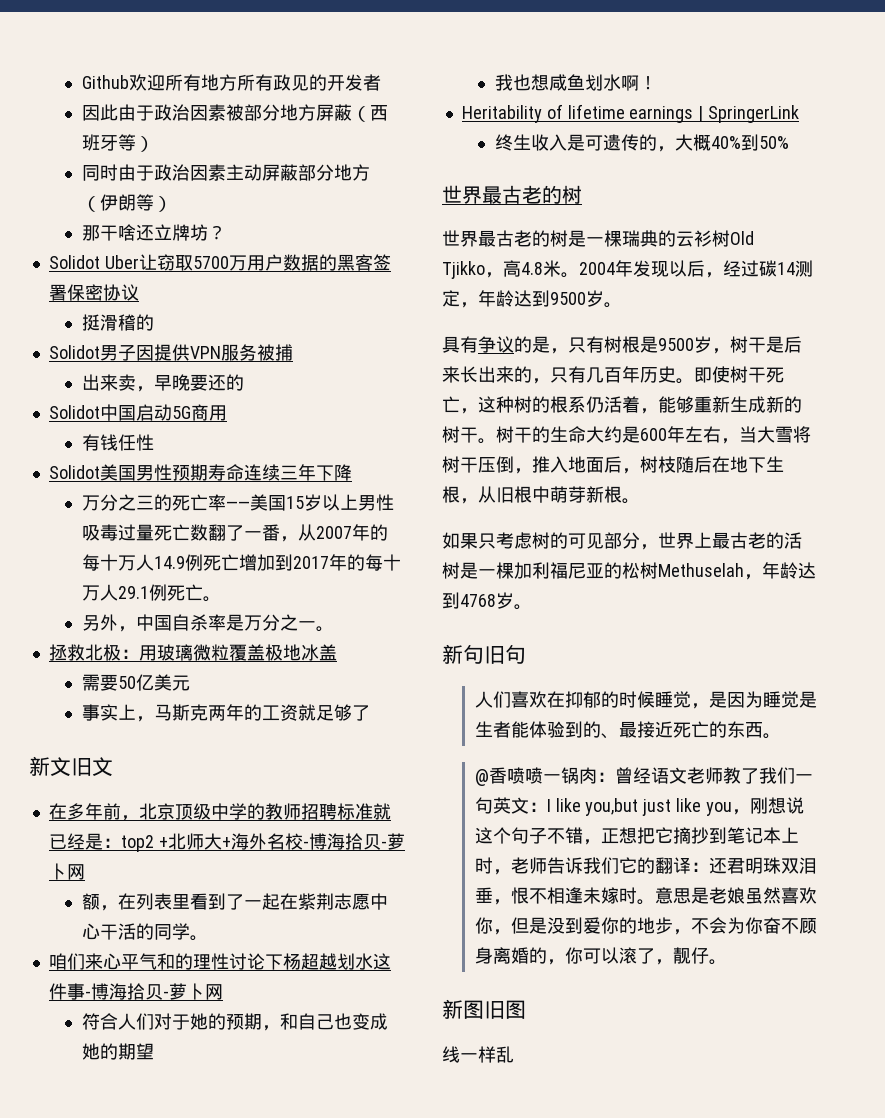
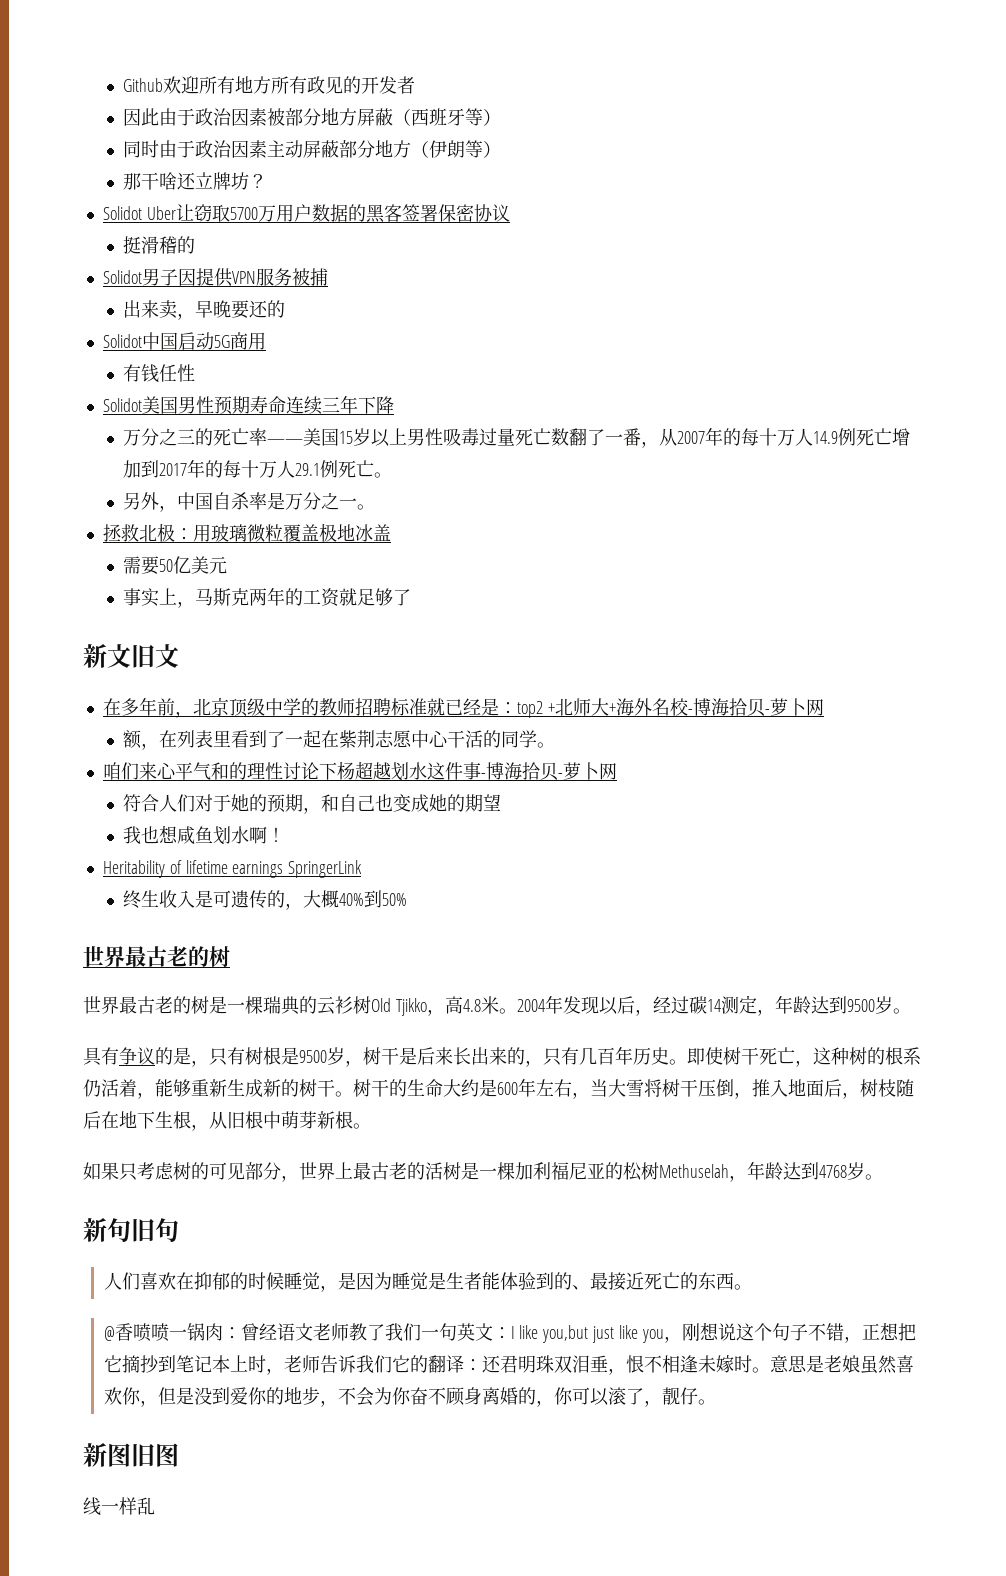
[698,106,704,122] | -> (284, 869) none

